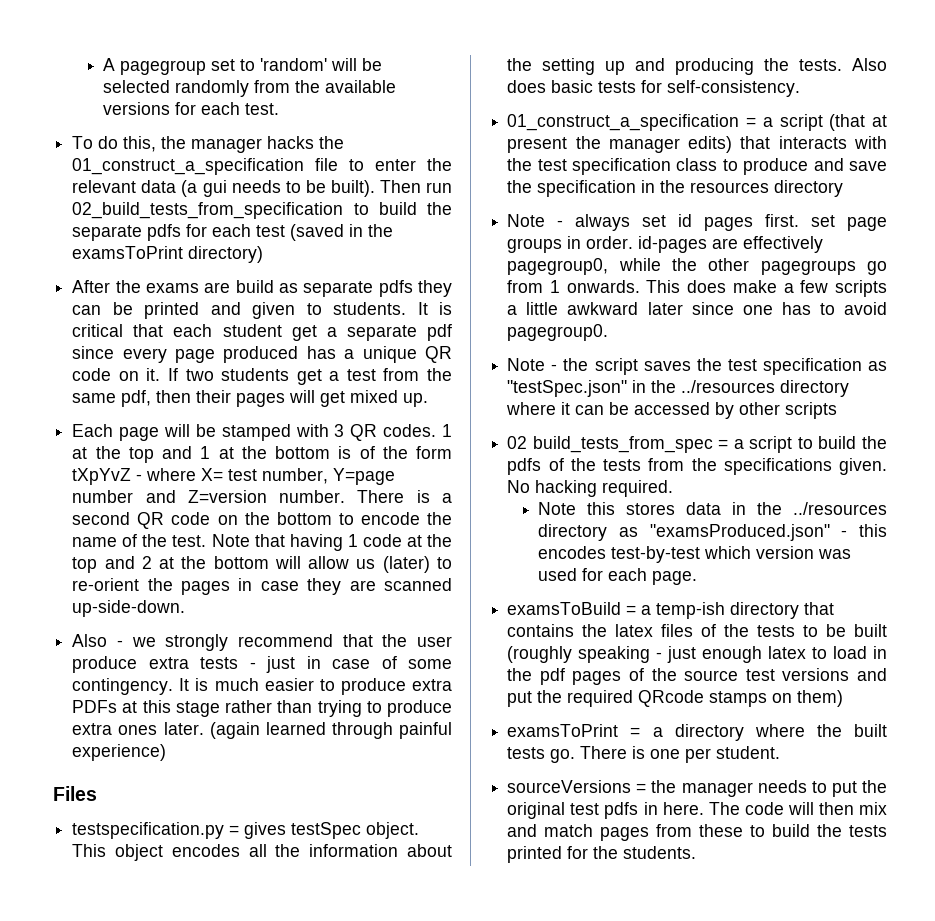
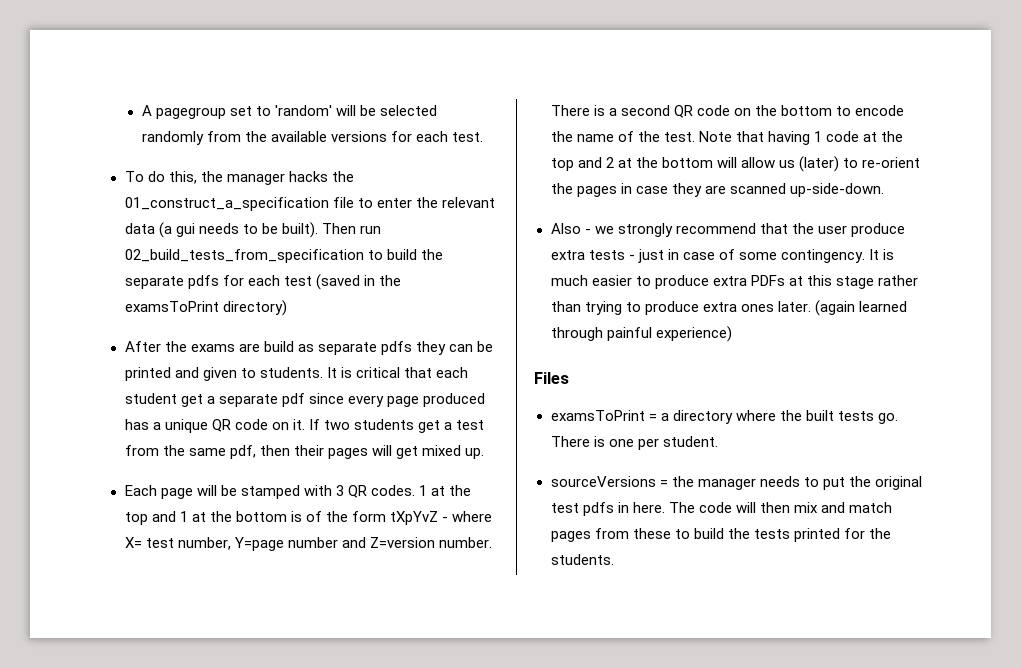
[72,822,420,839] [72,844,452,861] [507,58,887,75] [507,80,801,97] [507,114,887,131] [507,136,887,153] [507,158,887,175] [507,180,844,197] [507,214,887,231] [507,236,824,253] [507,258,887,275] [507,280,887,297] [507,302,887,315] [507,324,609,341] [507,358,887,375] [507,380,850,397] [506,402,838,419] [507,436,887,453] [507,458,887,475] [507,480,674,497] [538,502,887,515] [538,524,887,541] [538,546,852,563] [538,568,698,585] [507,602,835,619] [507,624,887,637] [507,646,887,663] [507,668,887,685] [507,690,844,707] // testspecification.py = gives testSpec object. This object encodes all the information about the setting up and producing the tests. Also does basic tests for self-consistency. // 01_construct_a_specification = a script (that at present the manager edits) that interacts with the test specification class to produce and save the specification in the resources directory // Note - always set id pages first. set page groups in order. id-pages are effectively pagegroup0, while the other pagegroups go from 1 onwards. This does make a few scripts a little awkward later since one has to avoid pagegroup0. // Note - the script saves the test specification as "testSpec.json" in the ../resources directory where it can be accessed by other scripts // 02 build_tests_from_spec = a script to build the pdfs of the tests from the specifications given. No hacking required. // Note this stores data in the ../resources directory as "examsProduced.json" - this encodes test-by-test which version was used for each page. // examsToBuild = a temp-ish directory that contains the latex files of the tests to be built (roughly speaking - just enough latex to load in the pdf pages of the source test versions and put the required QRcode stamps on them) -> (569, 378) none

